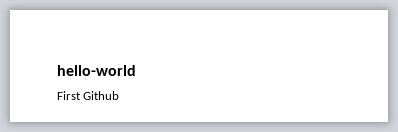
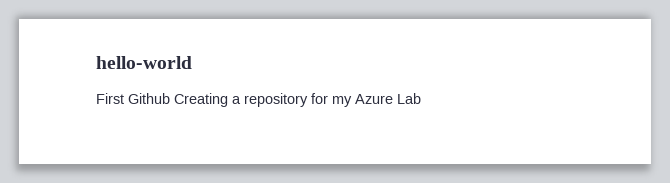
(120, 95) none -> [174,93,421,107] Creating a repository for my Azure Lab

